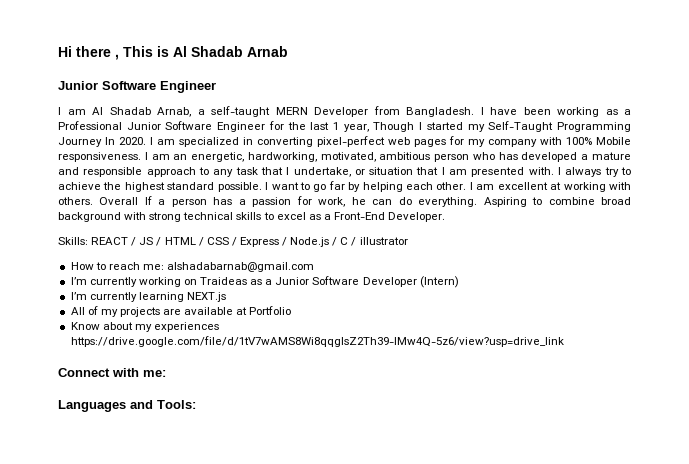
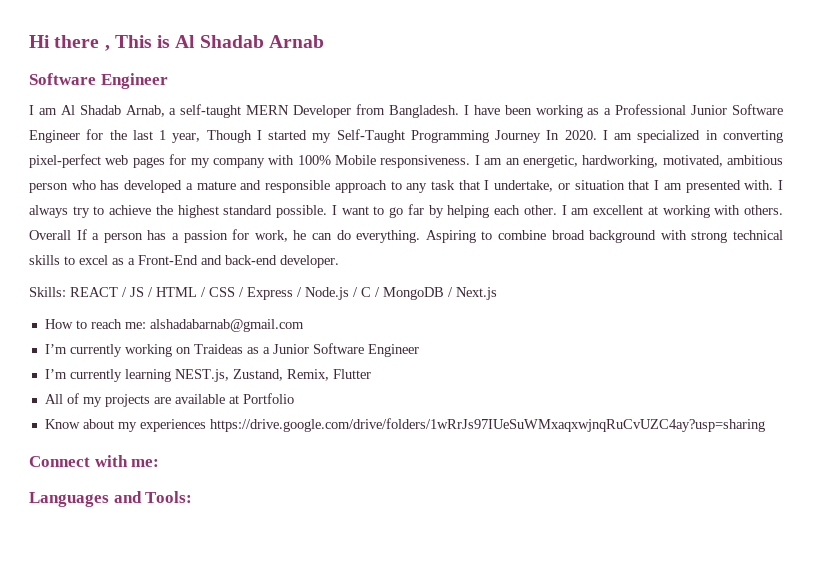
[58,81,98,90] Junior -> (324, 41) none
[388,212,446,222] Developer. -> [201,255,339,268] and back-end developer.
[359,237,408,245] illustrator -> [383,287,497,300] MongoDB / Next.js
[362,276,459,288] Developer (Intern) -> [367,344,419,357] Engineer
[186,292,226,302] NEXT.js -> [174,369,371,382] NEST.js, Zustand, Remix, Flutter
[70,336,564,347] https://drive.google.com/file/d/1tV7wAMS8Wi8qqglsZ2Th39-IMw4Q-5z6/view?usp=drive_link -> [209,418,765,432] https://drive.google.com/drive/folders/1wRrJs97IUeSuWMxaqxwjnqRuCvUZC4ay?usp=sharing

